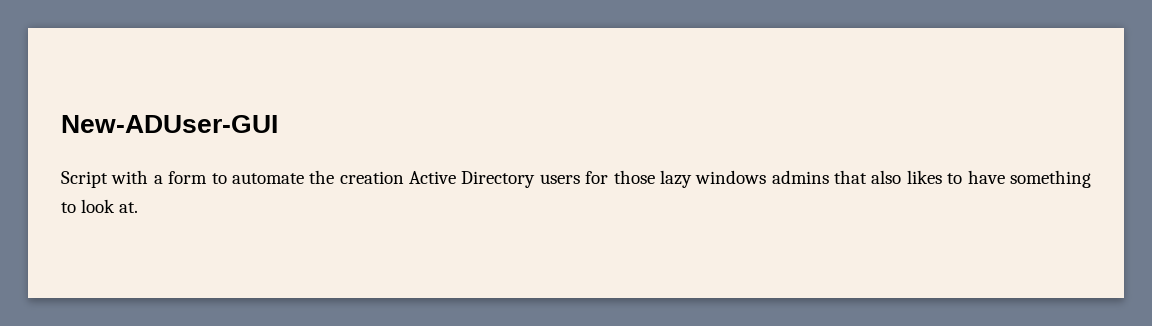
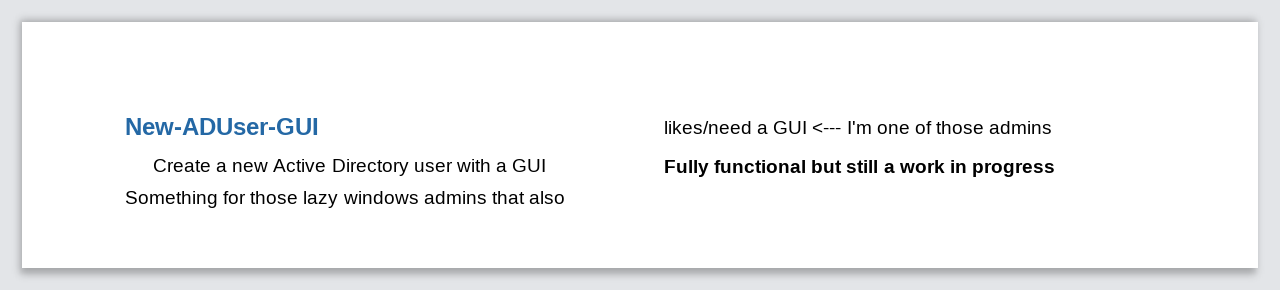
[61,170,580,188] Script with a form to automate the creation Active Directory users -> [153,159,547,176] [125,191,218,208] Create a new Active Directory user with a GUI Something
[906,170,1092,188] [61,199,139,213] likes to have something to look at. -> [664,121,1053,134] [664,160,1055,177] likes/need a GUI <--- I'm one of those admins // Fully functional but still a work in progress

